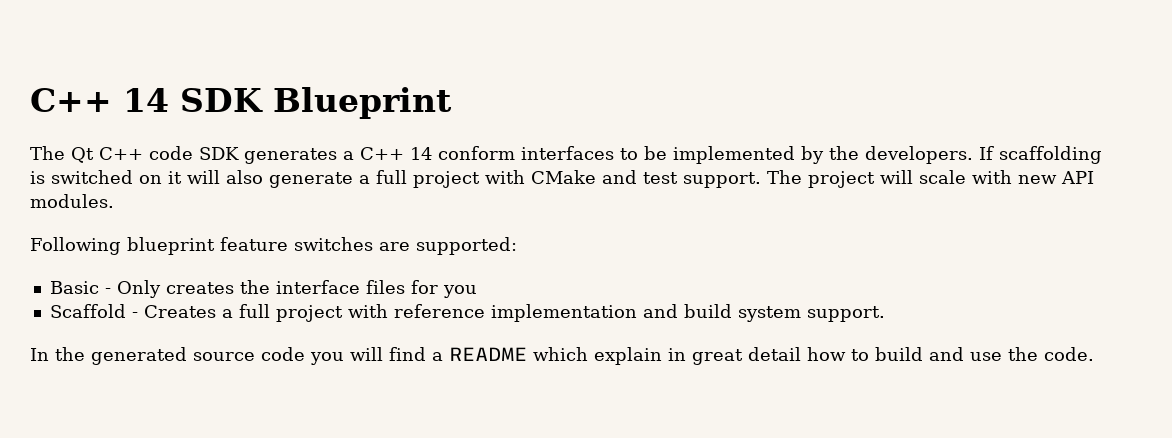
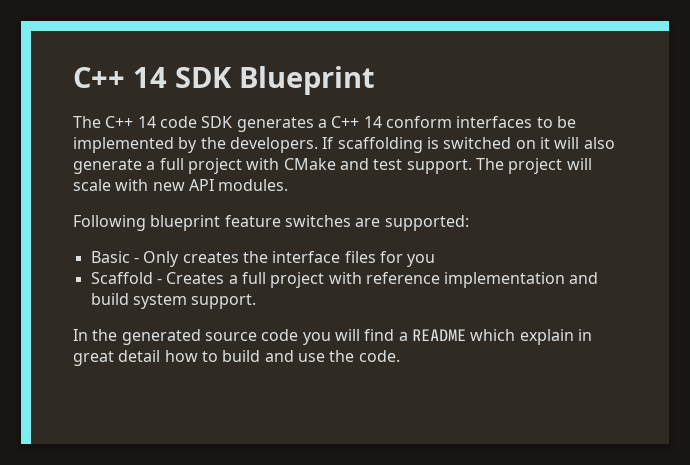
[71,147,143,163] Qt C++ -> [105,116,156,128] C++ 14

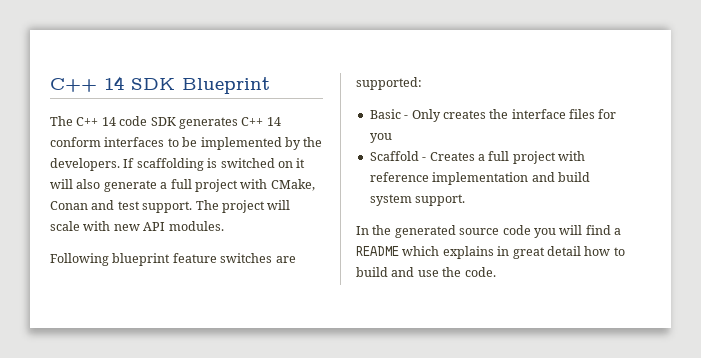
[317,119,327,128] a -> (238, 123) none
[283,158,336,170] CMake -> [270,179,315,191] [50,201,88,210] CMake, Conan
[519,329,574,345] explain -> [442,246,494,259] explains

